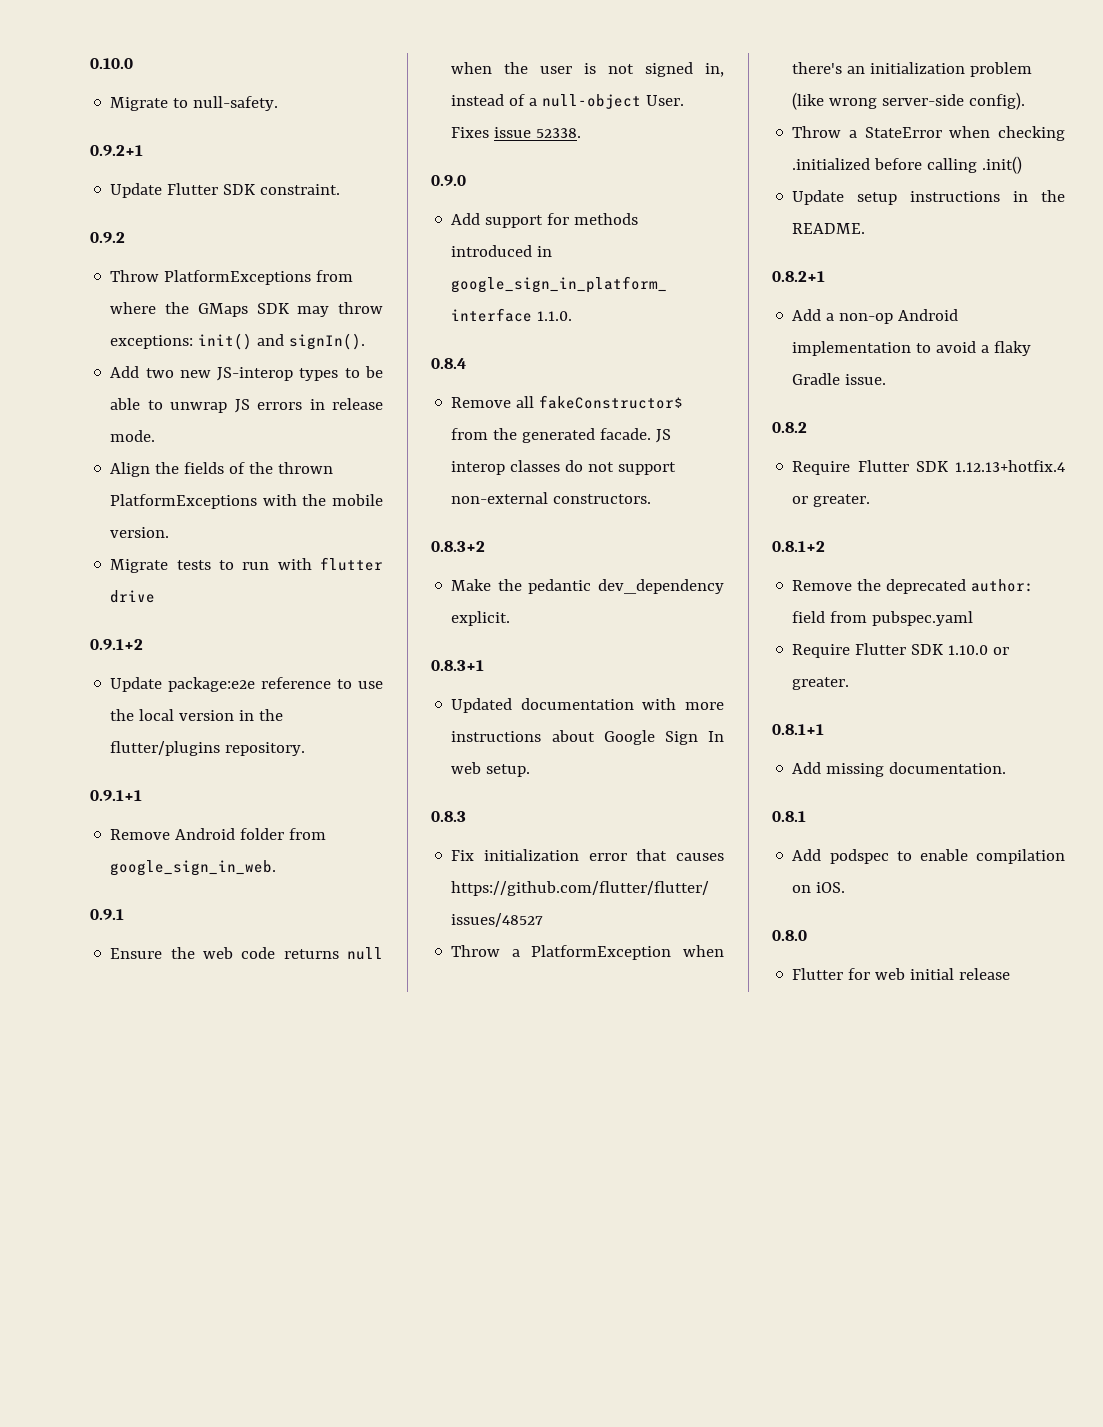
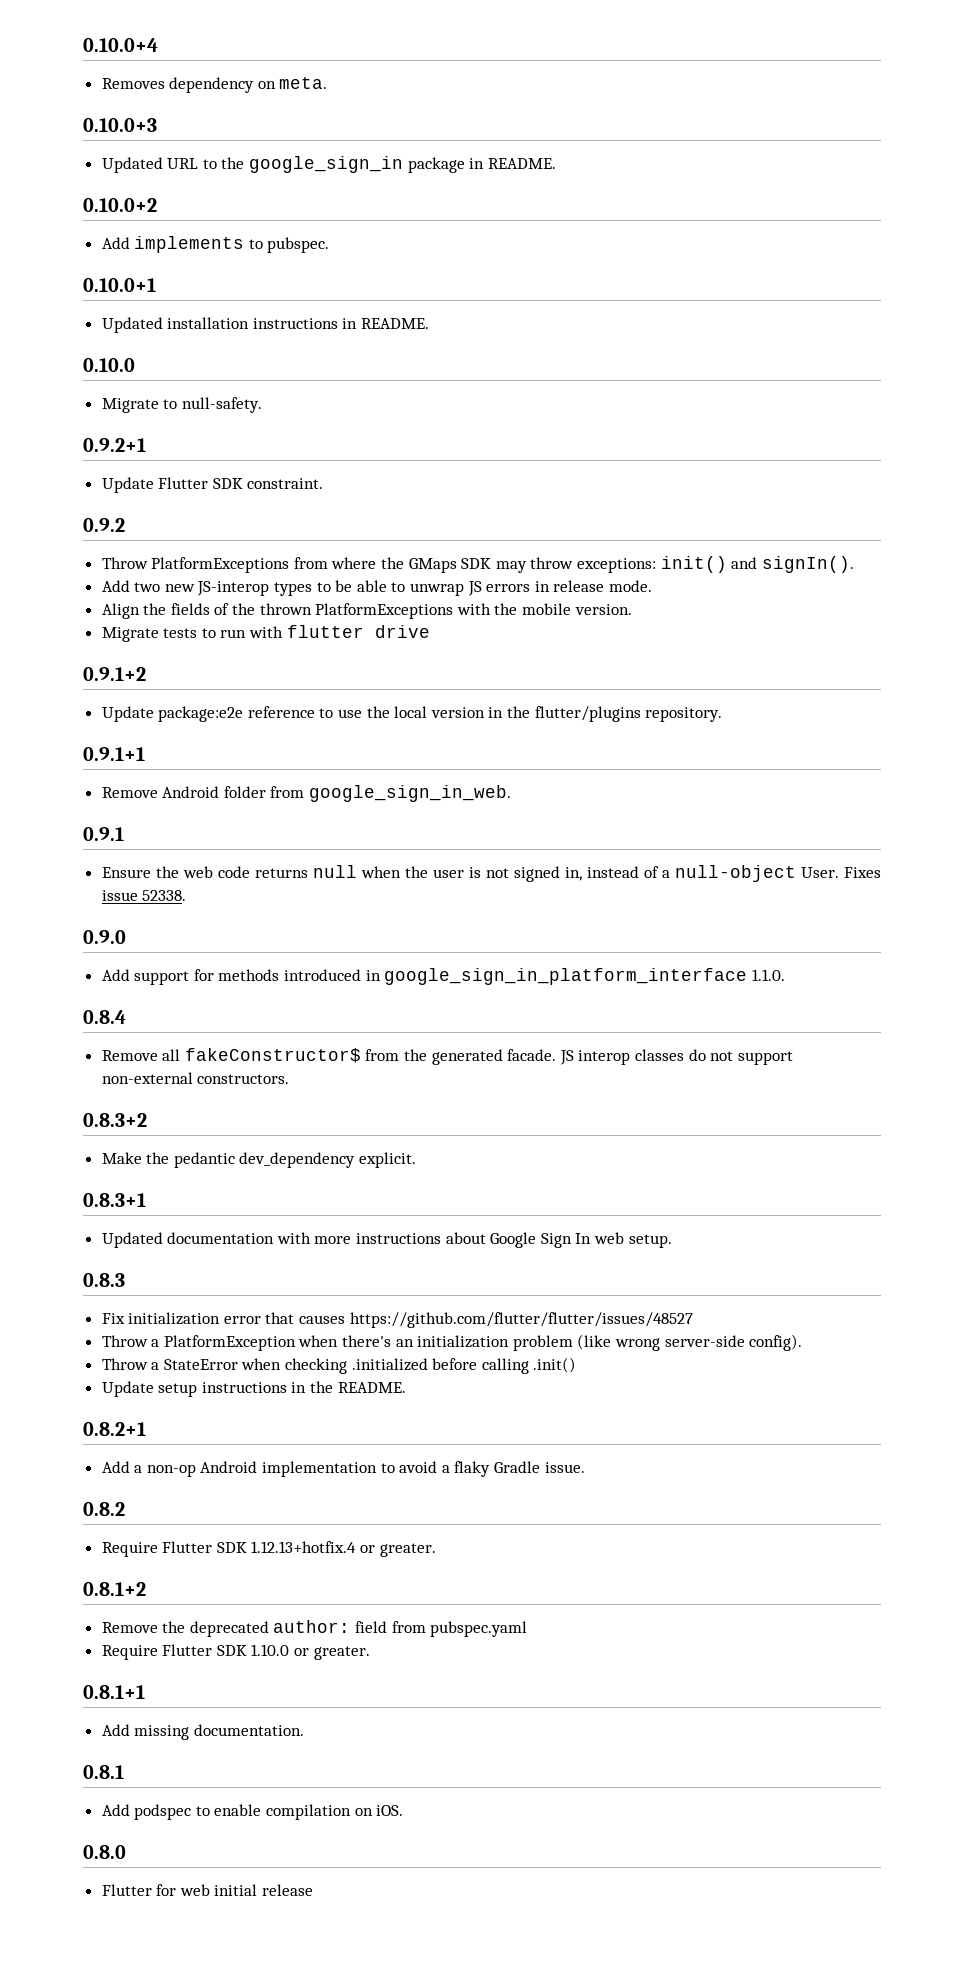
(90, 63) none -> [83,38,158,52] [101,77,328,93] [83,118,157,132] [101,156,556,173] [83,198,157,212] [101,236,330,253] [83,278,156,292] [101,317,430,333] 0.10.0+4 // Removes dependency on meta. // 0.10.0+3 // Updated URL to the google_sign_in package in README. // 0.10.0+2 // Add implements to pubspec. // 0.10.0+1 // Updated installation instructions in README. //

